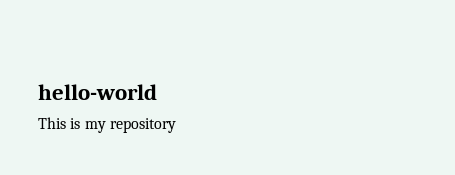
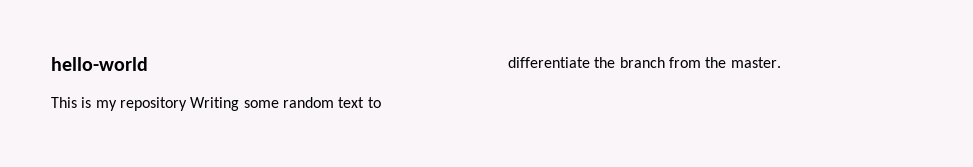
(176, 125) none -> [190,97,381,111] [508,57,781,68] Writing some random text to differentiate the branch from the master.

